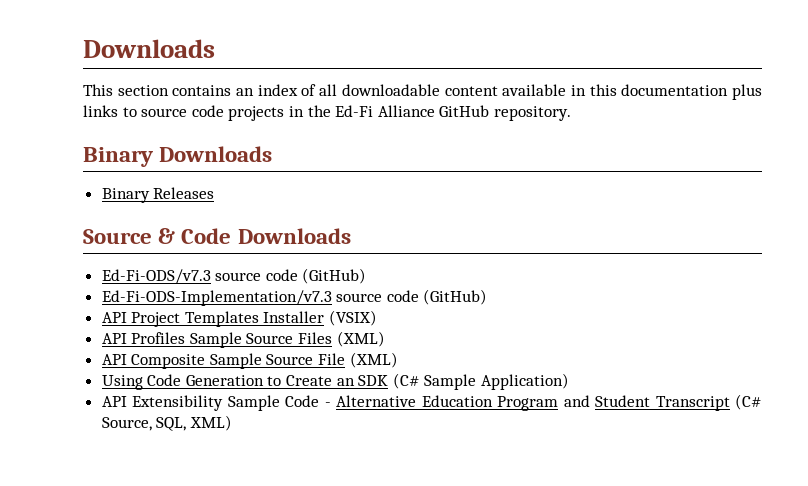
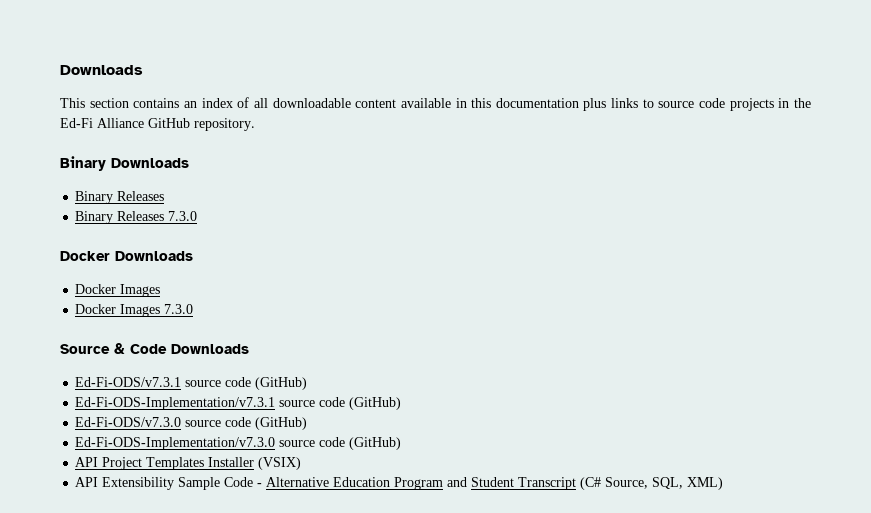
(215, 193) none -> [75,211,198,224] [60,251,193,261] [75,284,161,297] [75,304,194,317] // Binary Releases 7.3.0 // Docker Downloads // Docker Images // Docker Images 7.3.0
[101,268,367,284] [101,290,332,306] Ed-Fi-ODS/v7.3 source code (GitHub) // Ed-Fi-ODS-Implementation/v7.3 -> [75,377,308,390] [75,397,402,410] [75,417,308,430] [75,437,276,450] Ed-Fi-ODS/v7.3.1 source code (GitHub) // Ed-Fi-ODS-Implementation/v7.3.1 source code (GitHub) // Ed-Fi-ODS/v7.3.0 source code (GitHub) // Ed-Fi-ODS-Implementation/v7.3.0
[101,331,385,348] [101,352,398,369] [101,373,570,390] // API Profiles Sample Source Files (XML) // API Composite Sample Source File (XML) // Using Code Generation to Create an SDK (C# Sample Application) -> (302, 463) none

